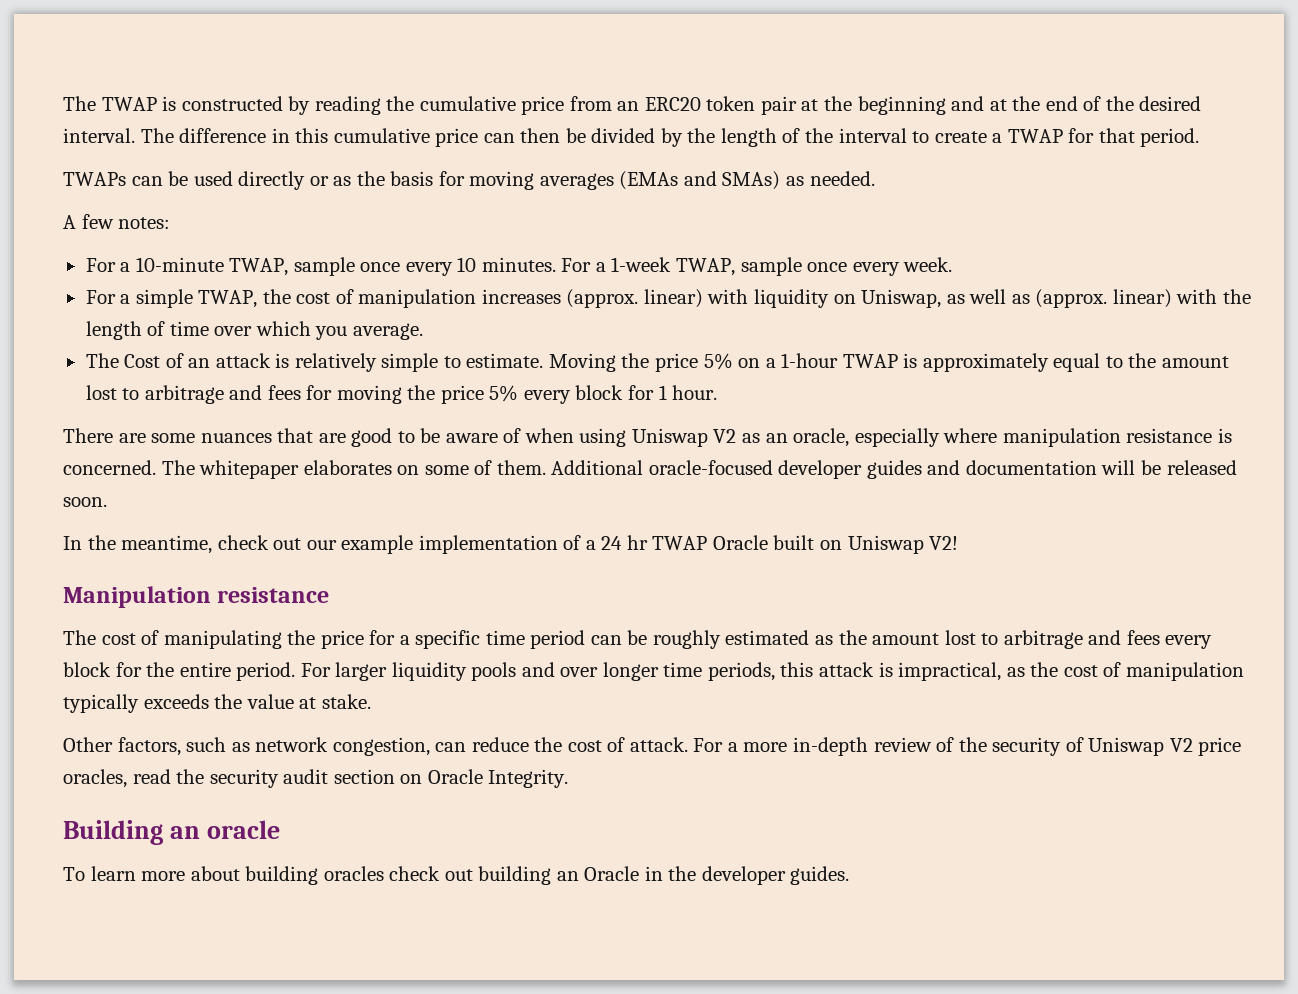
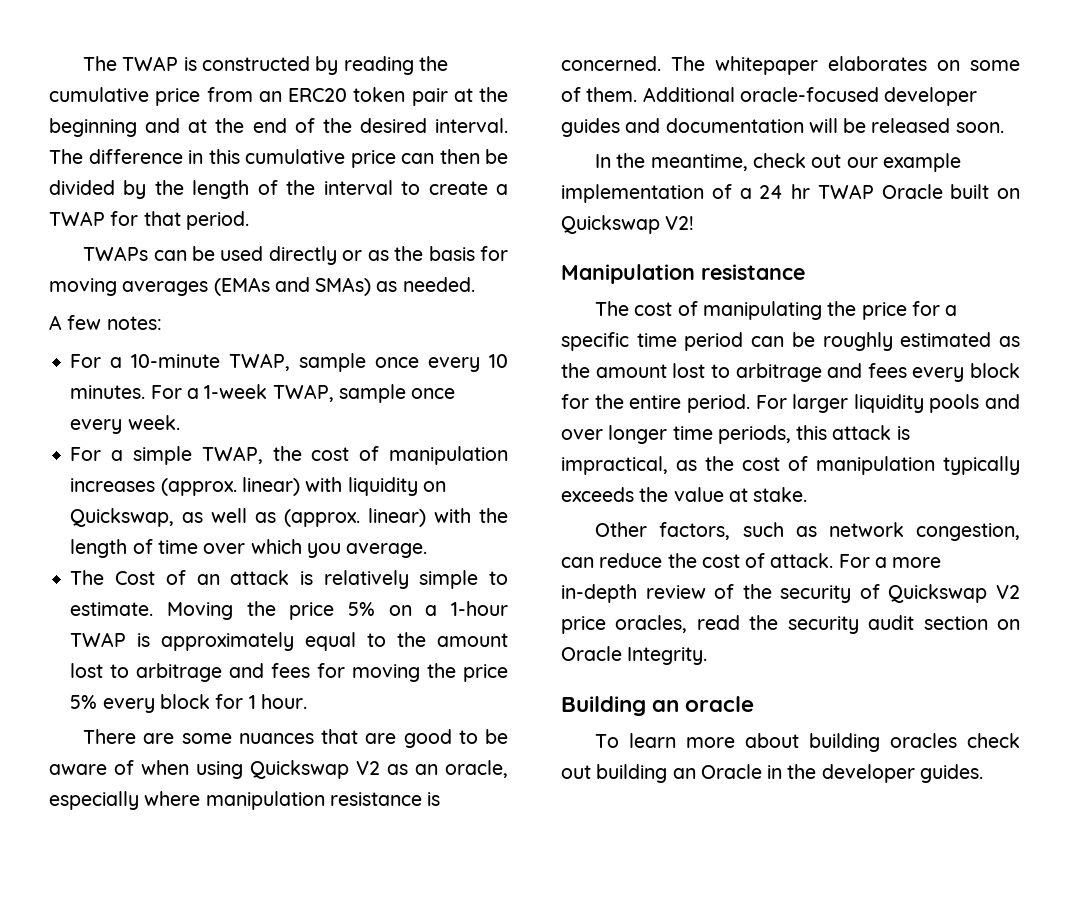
[861,289,942,308] Uniswap, -> [70,508,175,527] Quickswap,
[631,428,708,447] Uniswap -> [250,760,349,779] Quickswap
[847,535,924,554] Uniswap -> [561,215,660,234] Quickswap
[1088,737,1165,756] Uniswap -> [888,584,988,603] Quickswap

